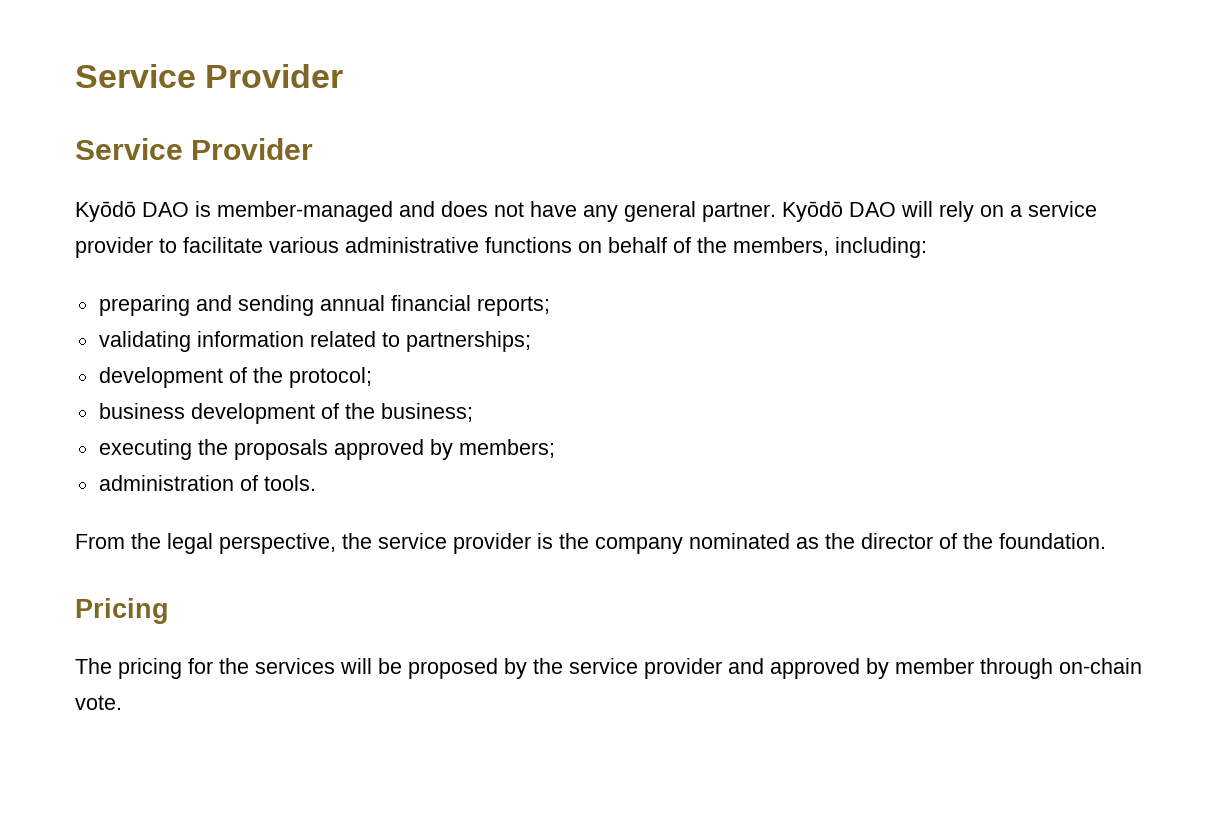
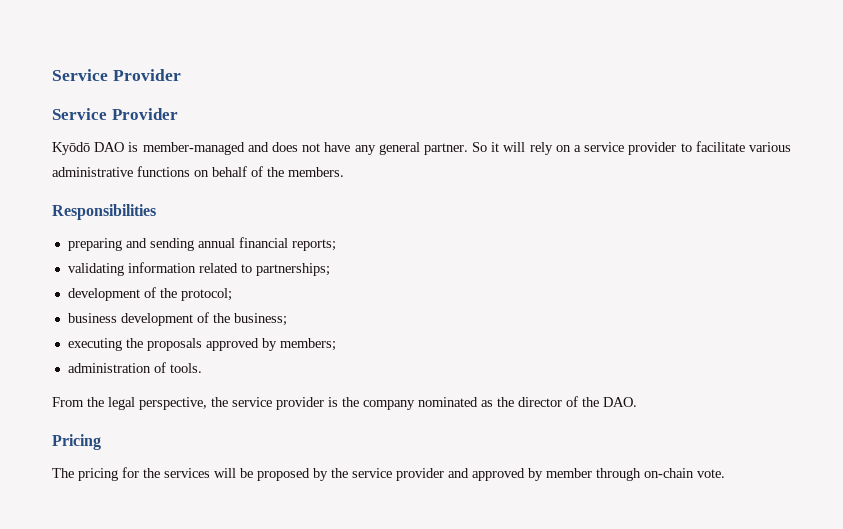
[782,201,896,222] Kyōdō DAO -> [472,142,500,152] So it
[733,237,927,258] members, including: -> [288,167,344,177] [52,204,156,220] members. // Responsibilities
[999,533,1106,549] foundation. -> [603,397,637,407] DAO.

